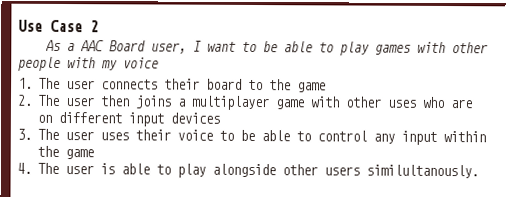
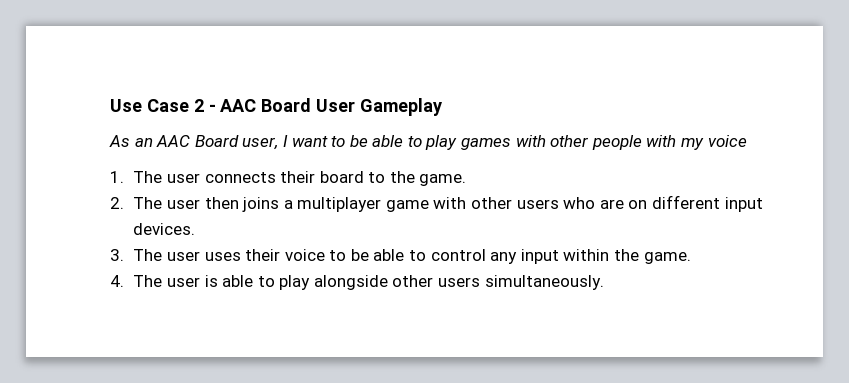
(99, 26) none -> [208,98,443,116] - AAC Board User Gameplay
[67,43,76,52] a -> [134,138,153,147] an
[296,82,326,93] game -> [419,174,467,186] game.
[386,99,417,108] uses -> [516,199,559,209] users
[169,112,220,124] devices -> [133,223,196,235] devices.
[64,149,94,160] game -> [643,252,691,264] game.
[365,164,479,179] similultanously. -> [484,275,604,290] simultaneously.

